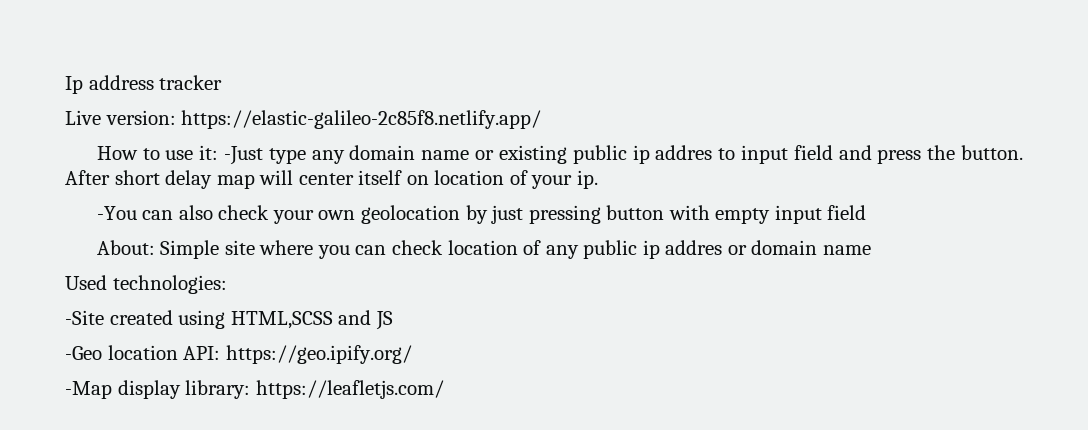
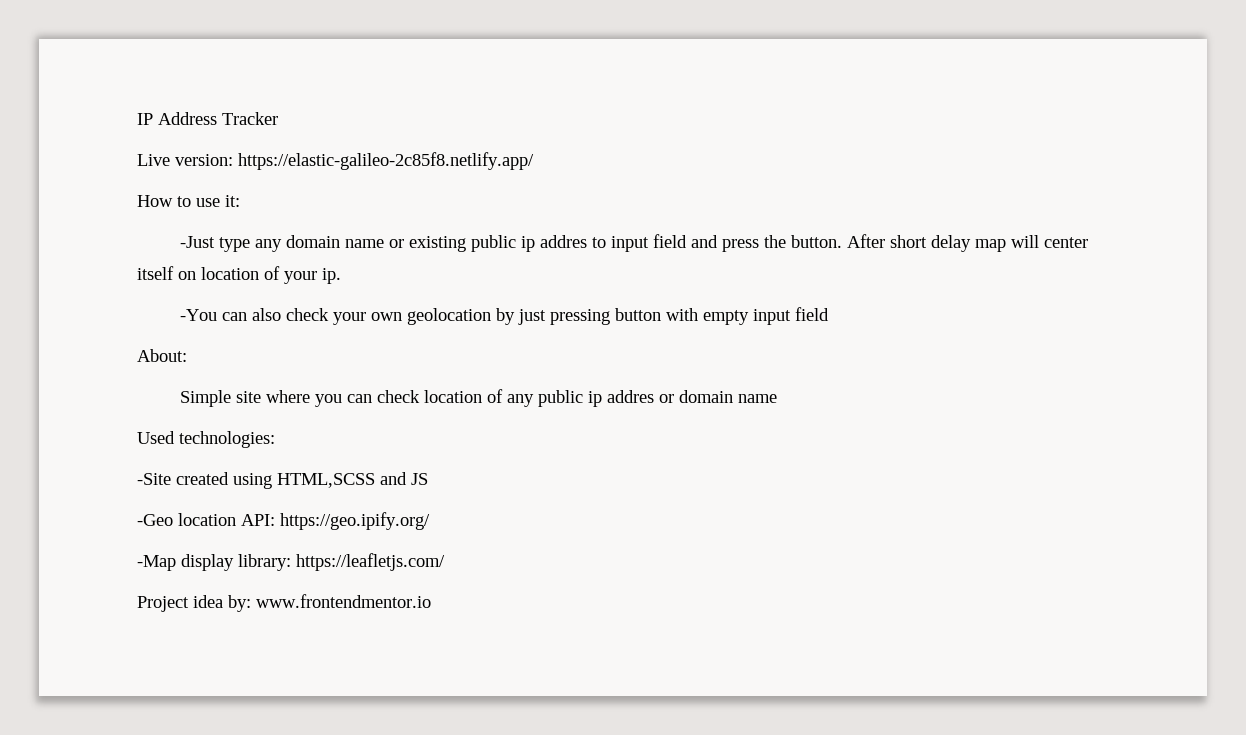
[65,75,223,94] Ip address tracker -> [137,112,278,125] IP Address Tracker
(219, 152) none -> (240, 201) //
(155, 247) none -> (187, 355) //
(444, 389) none -> [137,594,431,612] // Project idea by: www.frontendmentor.io

